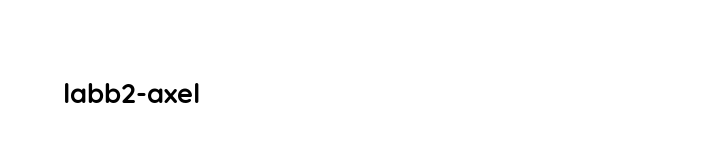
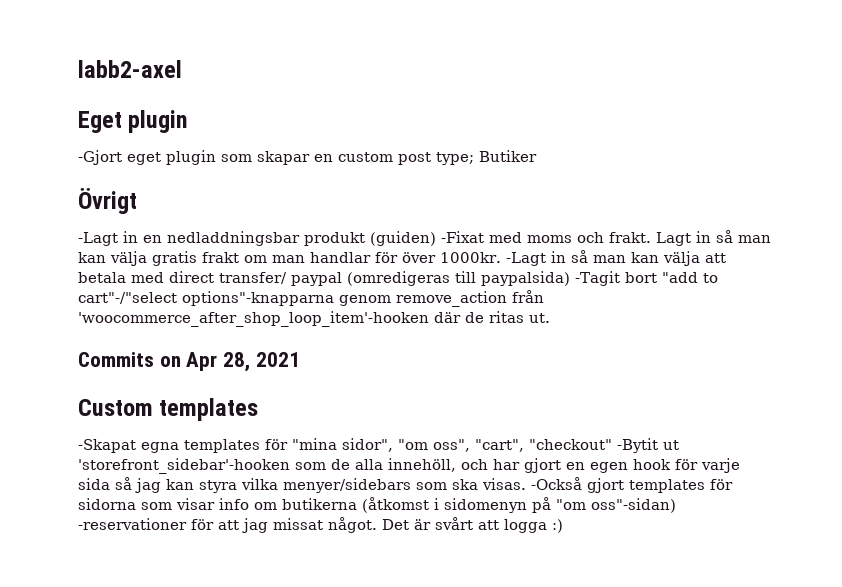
(200, 93) none -> [78,110,189,133] [78,150,537,165] [78,188,137,214] [78,230,771,246] [78,250,726,266] [78,271,718,286] [78,290,544,307] [78,311,550,327] [78,352,300,372] [78,398,259,421] [78,438,679,453] [78,458,740,474] [78,477,733,493] [78,497,676,513] [78,517,563,533] // Eget plugin // -Gjort eget plugin som skapar en custom post type; Butiker // Övrigt // -Lagt in en nedladdningsbar produkt (guiden) -Fixat med moms och frakt. Lagt in så man kan välja gratis frakt om man handlar för över 1000kr. -Lagt in så man kan välja att betala med direct transfer/ paypal (omredigeras till paypalsida) -Tagit bort "add to cart"-/"select options"-knapparna genom remove_action från 'woocommerce_after_shop_loop_item'-hooken där de ritas ut. // Commits on Apr 28, 2021 // Custom templates // -Skapat egna templates för "mina sidor", "om oss", "cart", "checkout" -Bytit ut 'storefront_sidebar'-hooken som de alla innehöll, och har gjort en egen hook för varje sida så jag kan styra vilka menyer/sidebars som ska visas. -Också gjort templates för sidorna som visar info om butikerna (åtkomst i sidomenyn på "om oss"-sidan) -reservationer för att jag missat något. Det är svårt att logga :)

